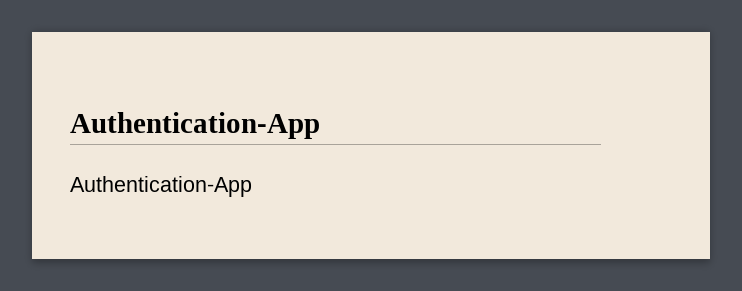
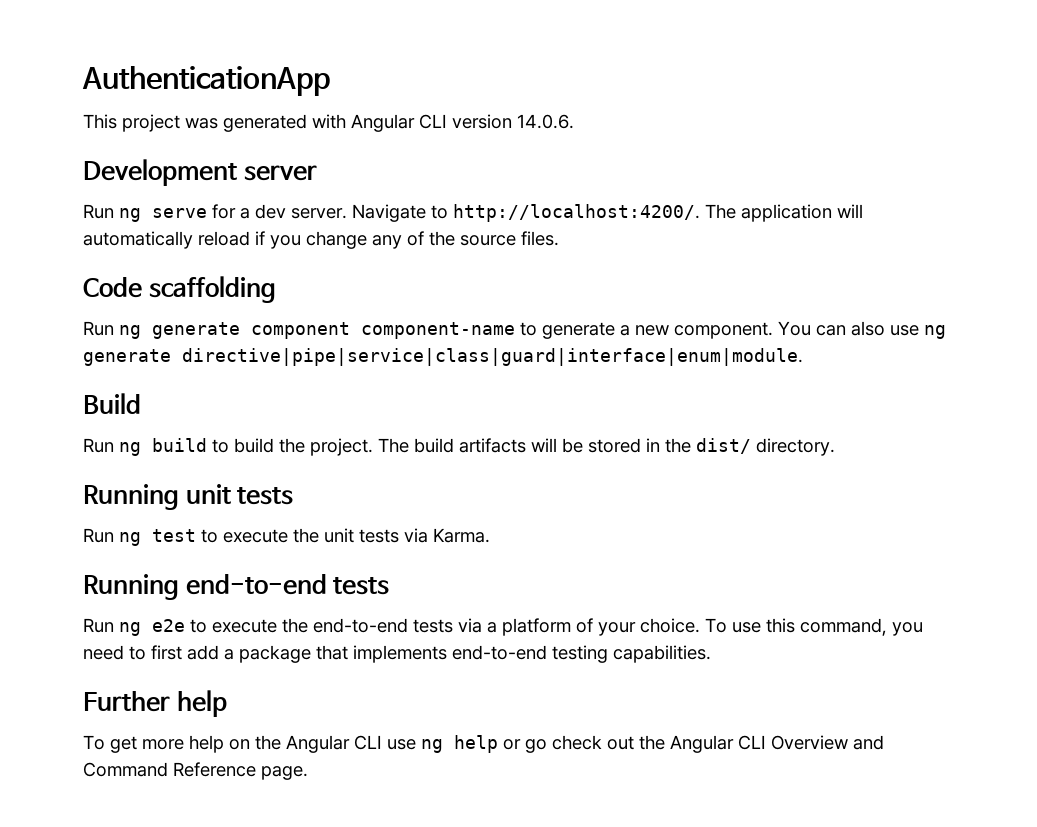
[70,112,320,139] [70,176,252,197] Authentication-App // Authentication-App -> [82,66,330,96] [83,114,574,132] [83,159,317,186] [83,204,863,222] [83,231,559,249] [83,276,276,303] [83,321,946,339] [83,348,803,366] [83,393,141,414] [83,438,835,456] [83,484,294,510] [83,528,490,546] [83,574,390,600] [83,618,923,636] [83,645,711,663] [83,690,227,717] [83,735,884,753] [83,762,308,780] AuthenticationApp // This project was generated with Angular CLI version 14.0.6. // Development server // Run ng serve for a dev server. Navigate to http://localhost:4200/. The application will automatically reload if you change any of the source files. // Code scaffolding // Run ng generate component component-name to generate a new component. You can also use ng generate directive|pipe|service|class|guard|interface|enum|module. // Build // Run ng build to build the project. The build artifacts will be stored in the dist/ directory. // Running unit tests // Run ng test to execute the unit tests via Karma. // Running end-to-end tests // Run ng e2e to execute the end-to-end tests via a platform of your choice. To use this command, you need to first add a package that implements end-to-end testing capabilities. // Further help // To get more help on the Angular CLI use ng help or go check out the Angular CLI Overview and Command Reference page.

